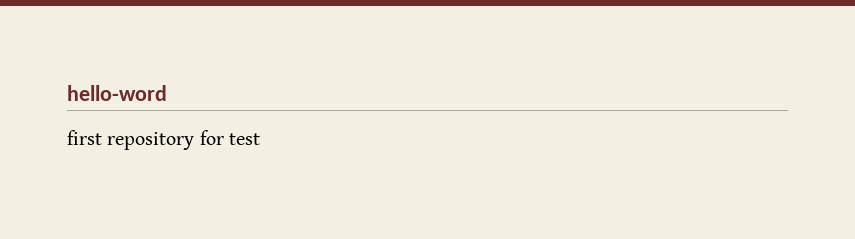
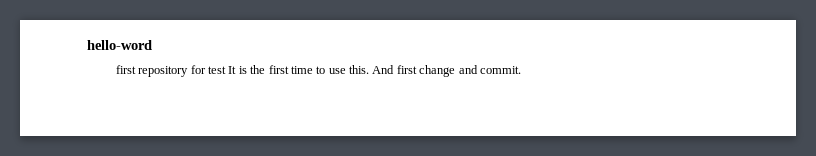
(260, 139) none -> [228,65,521,77] It is the first time to use this. And first change and commit.

